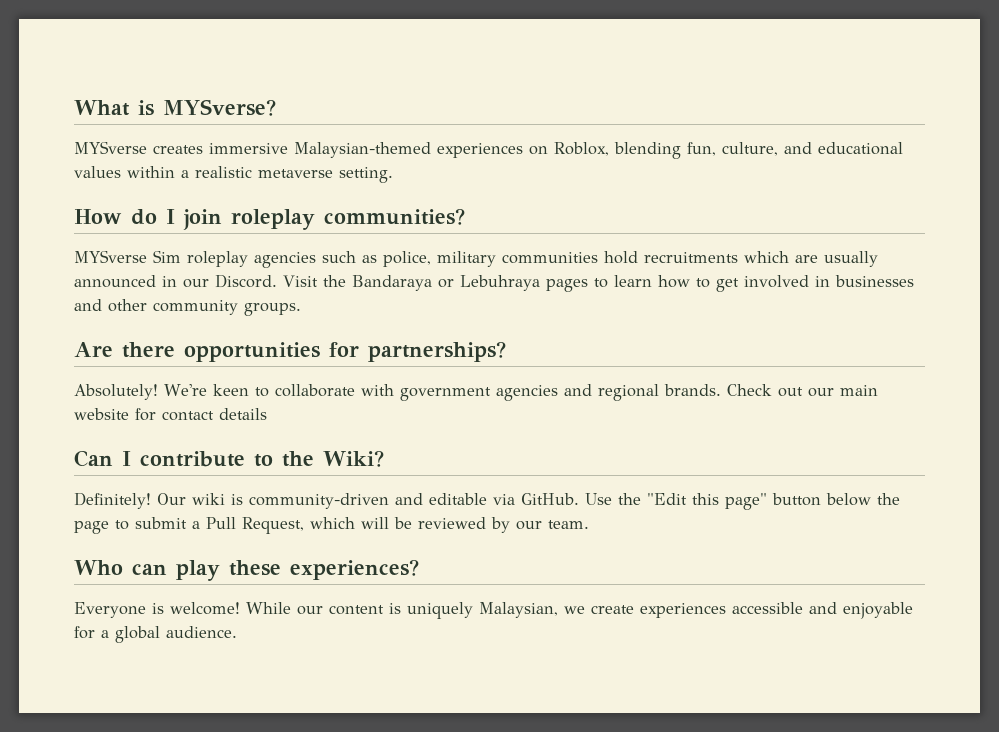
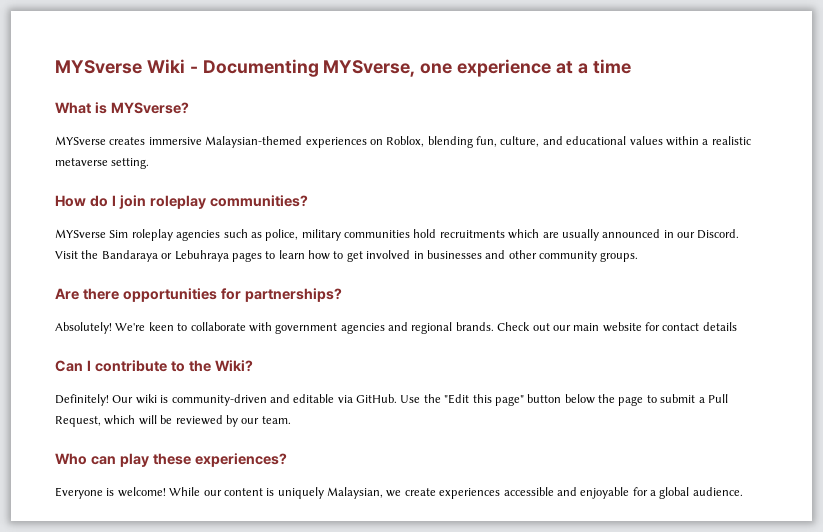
(74, 108) none -> [55,59,631,77] MYSverse Wiki - Documenting MYSverse, one experience at a time //

